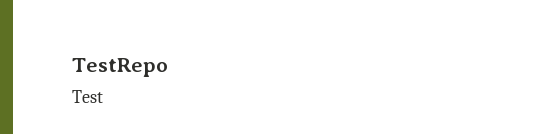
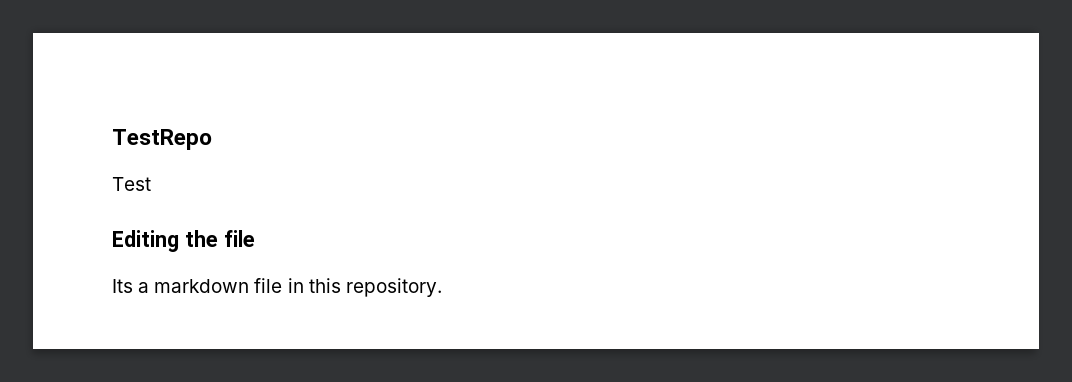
(103, 96) none -> [112,230,255,252] [112,278,442,297] // Editing the file // Its a markdown file in this repository.

